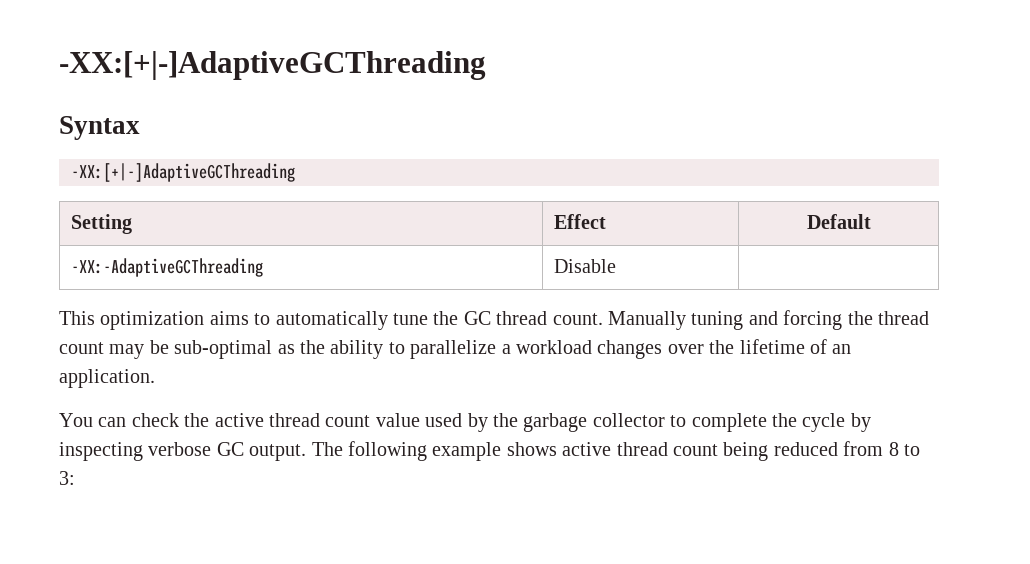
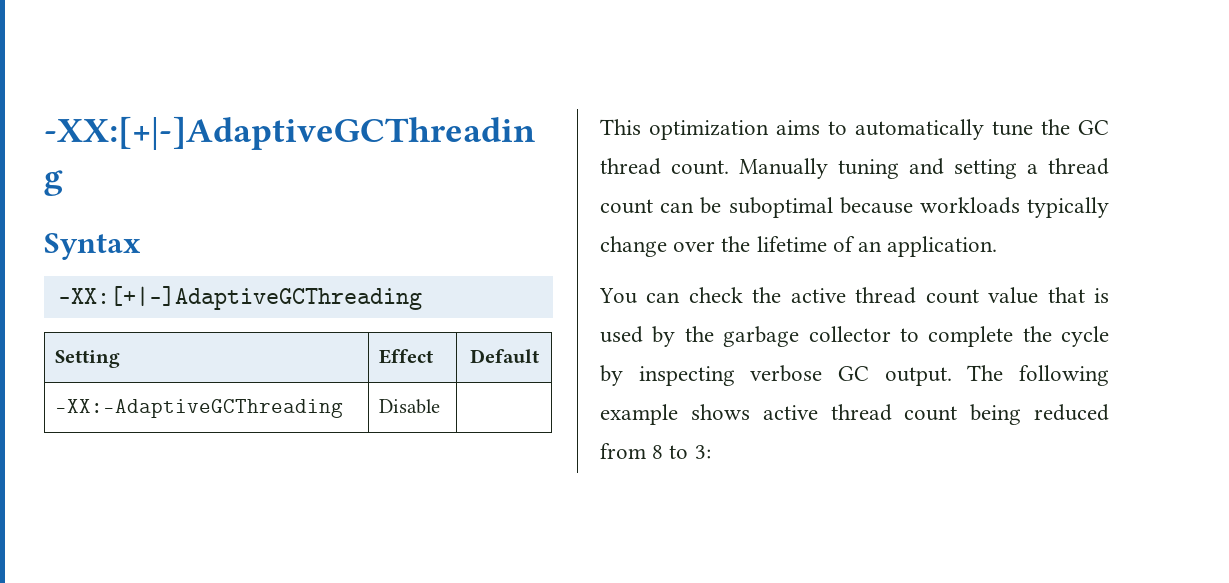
[783,310,929,330] [59,340,663,359] forcing the thread count may be sub-optimal as the ability to parallelize a workload changes -> [954,158,1109,179] [600,197,1109,218] [600,236,667,257] setting a thread count can be suboptimal because workloads typically change
(420, 420) none -> [1047,287,1109,303] that is

